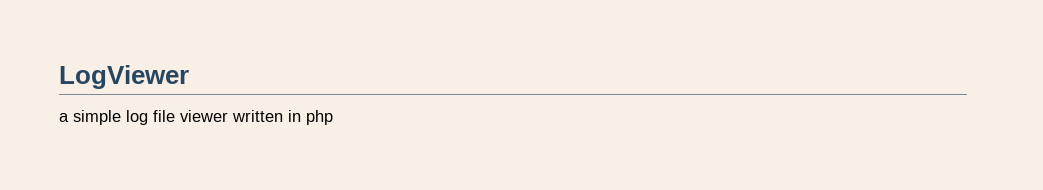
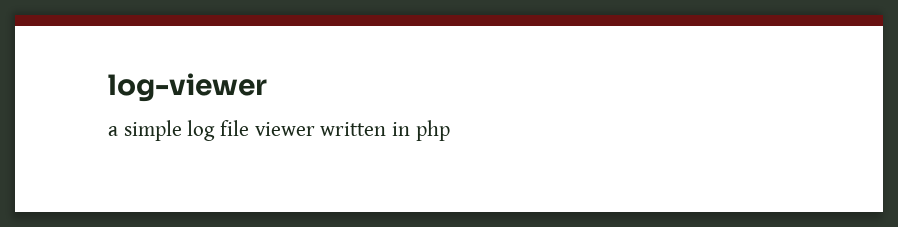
[59,65,189,89] LogViewer -> [108,73,267,102] log-viewer

